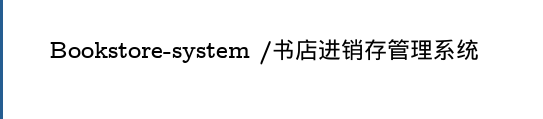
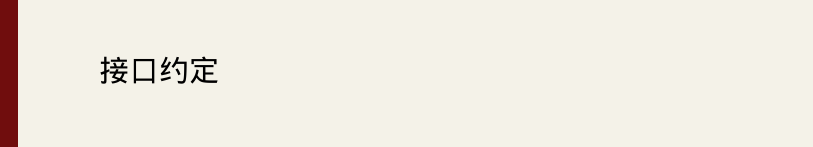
[49,39,479,65] Bookstore-system /书店进销存管理系统 -> [99,56,219,84] 接口约定

